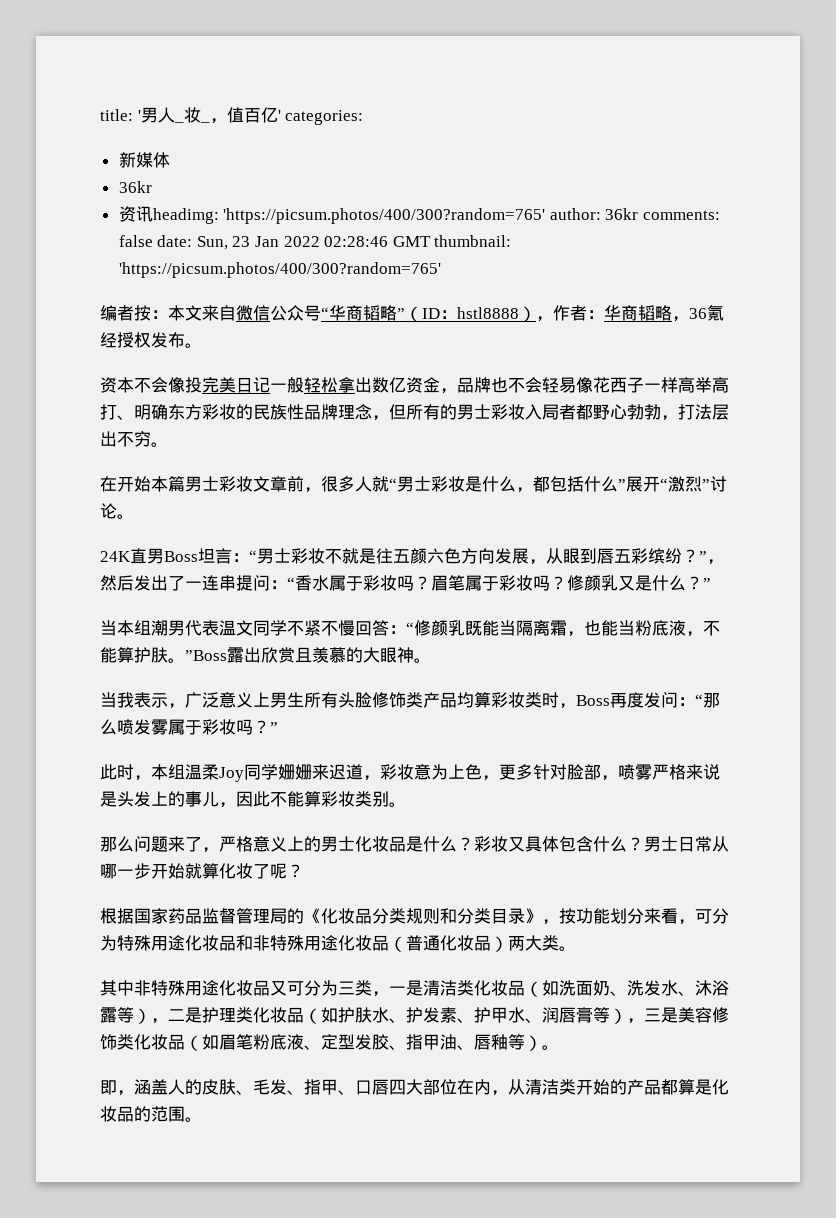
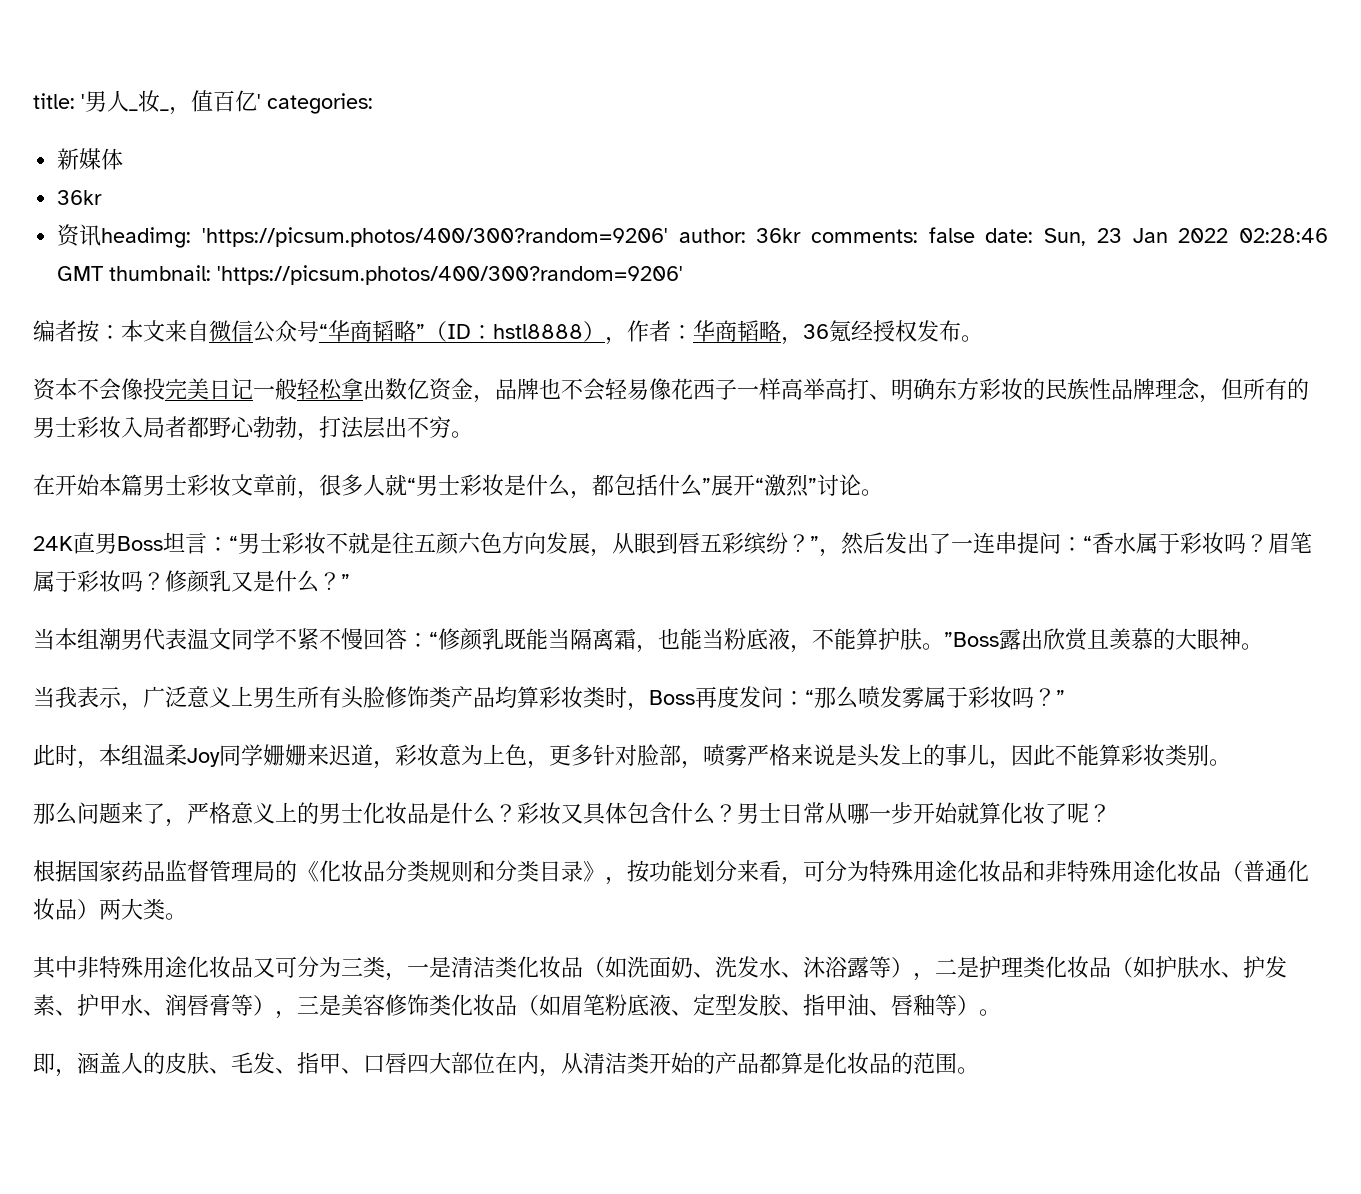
[223,208,546,224] 'https://picsum.photos/400/300?random=765' -> [201,227,668,247] 'https://picsum.photos/400/300?random=9206'
[118,262,441,278] 'https://picsum.photos/400/300?random=765' -> [217,265,684,285] 'https://picsum.photos/400/300?random=9206'

